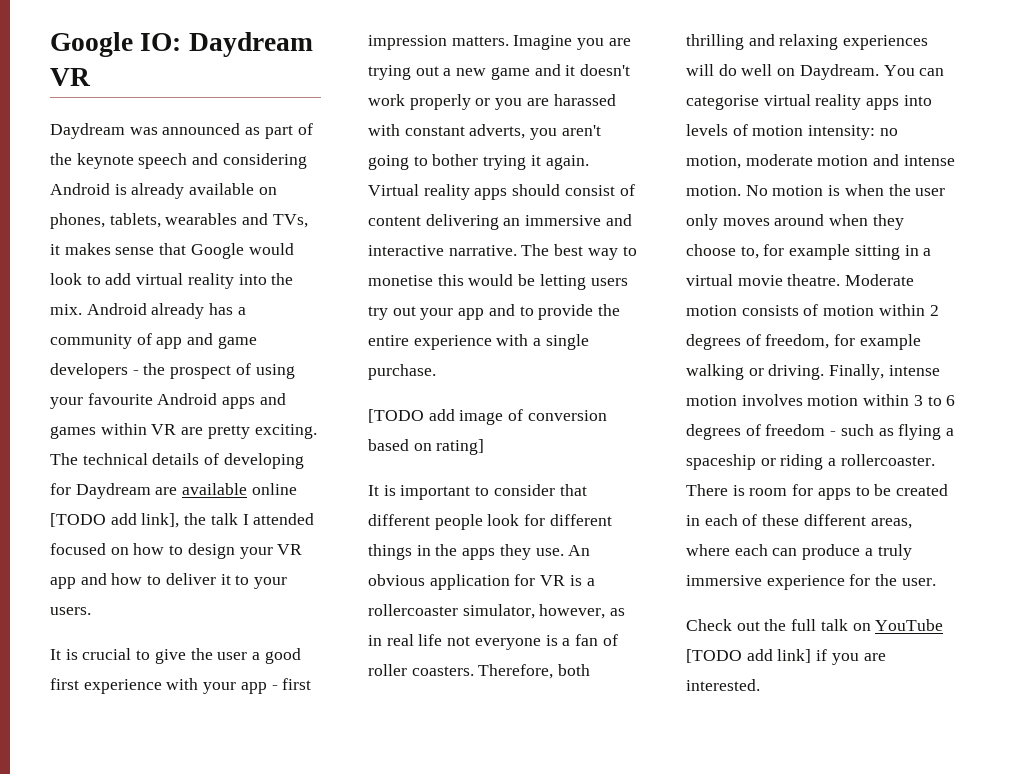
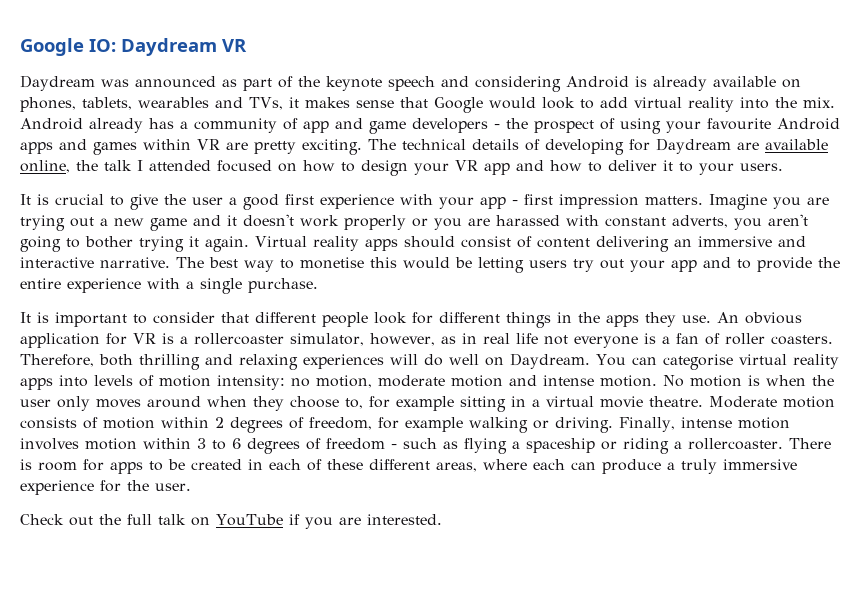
[251,483,297,495] [50,513,180,528] online [TODO add link], -> [20,160,70,173] online,
[368,409,607,425] [368,439,485,455] // [TODO add image of conversion based on rating] -> (318, 285) none
[686,649,812,663] [TODO add link] -> (283, 520) none

